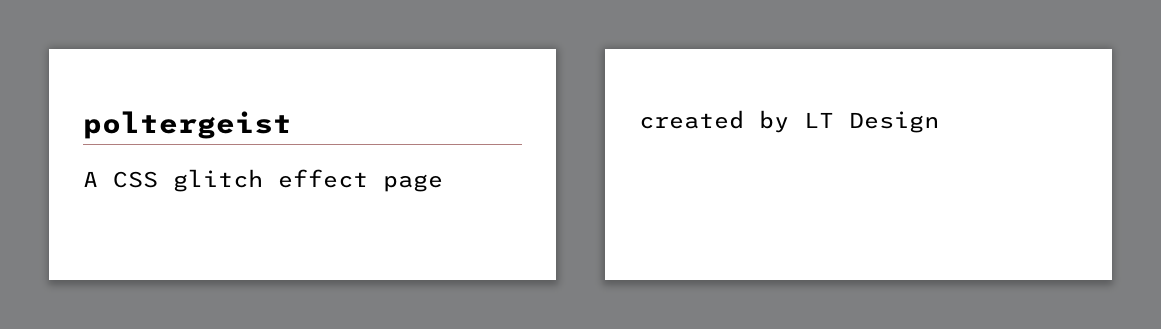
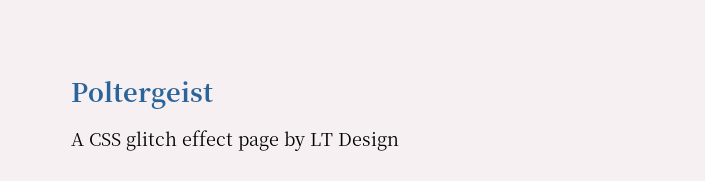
[83,111,292,139] poltergeist -> [71,81,213,109] Poltergeist
[639,110,744,129] created -> (279, 143) none

